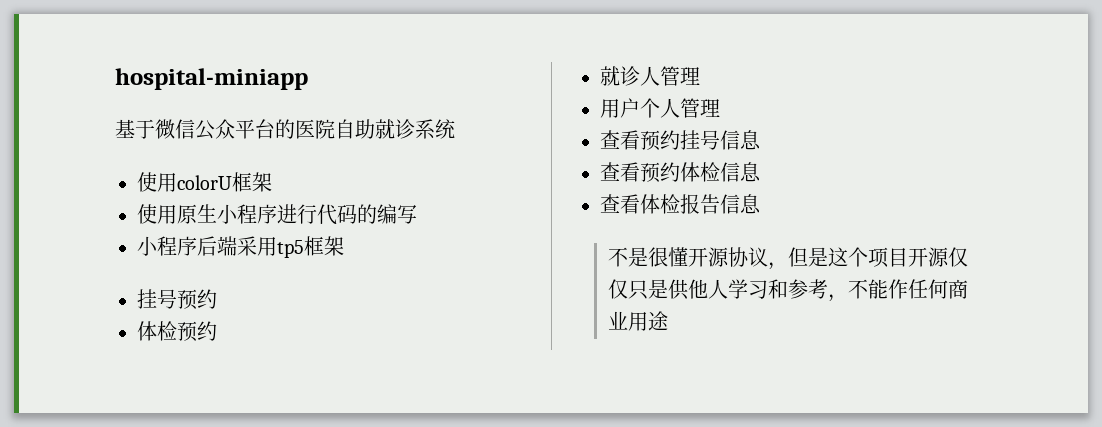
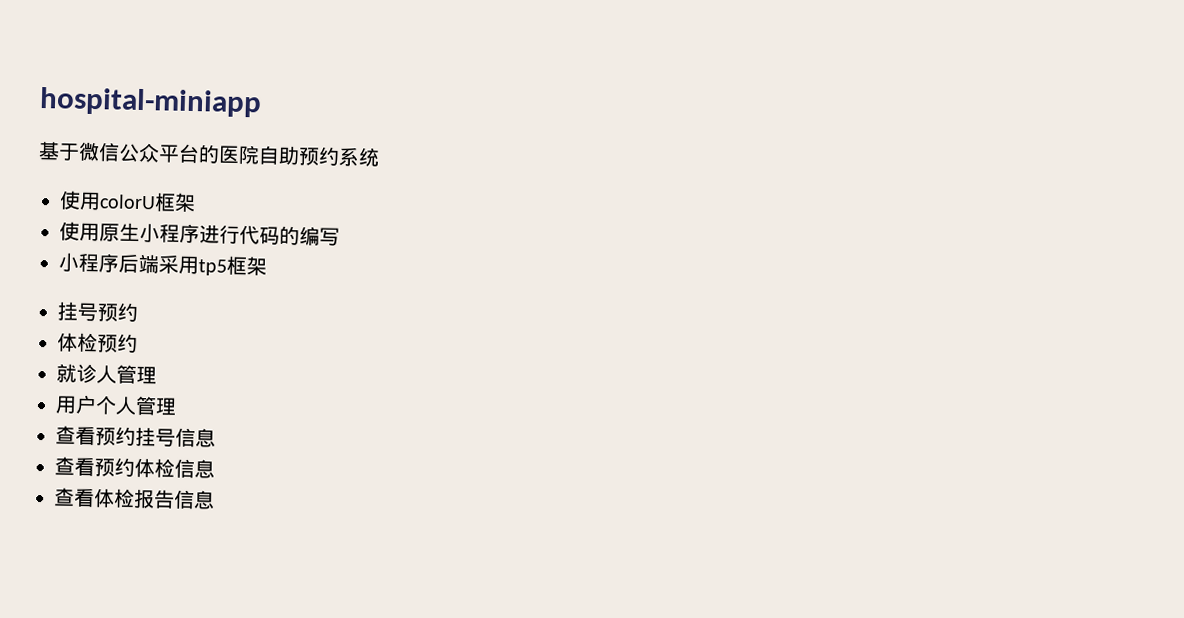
[375,119,415,139] 就诊 -> [298,146,340,166] 预约
[608,247,969,270] [608,279,969,302] [608,311,669,331] // 不是很懂开源协议，但是这个项目开源仅仅只是供他人学习和参考，不能作任何商业用途 -> (215, 500) none

